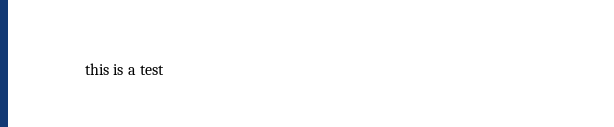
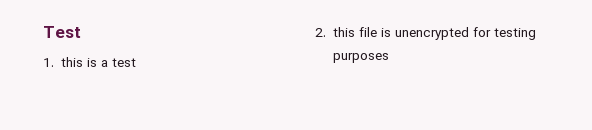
(85, 69) none -> [43,26,81,38] [43,58,54,67] Test // 1.
(164, 70) none -> [315,27,537,40] [333,53,390,63] // 2. this file is unencrypted for testing purposes

